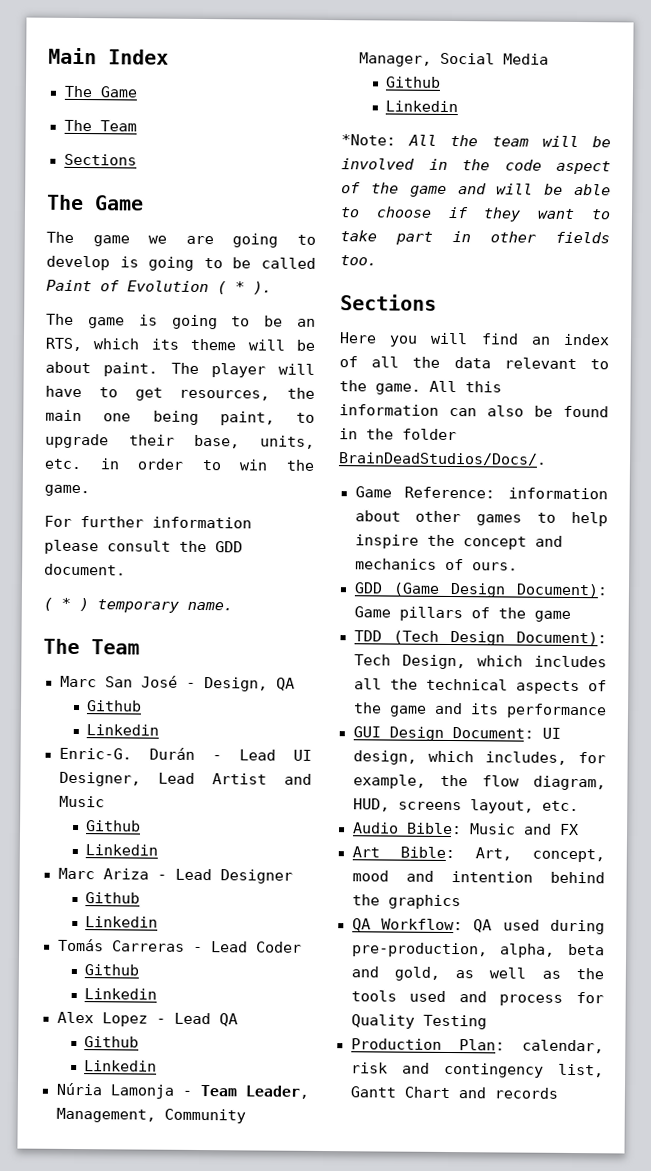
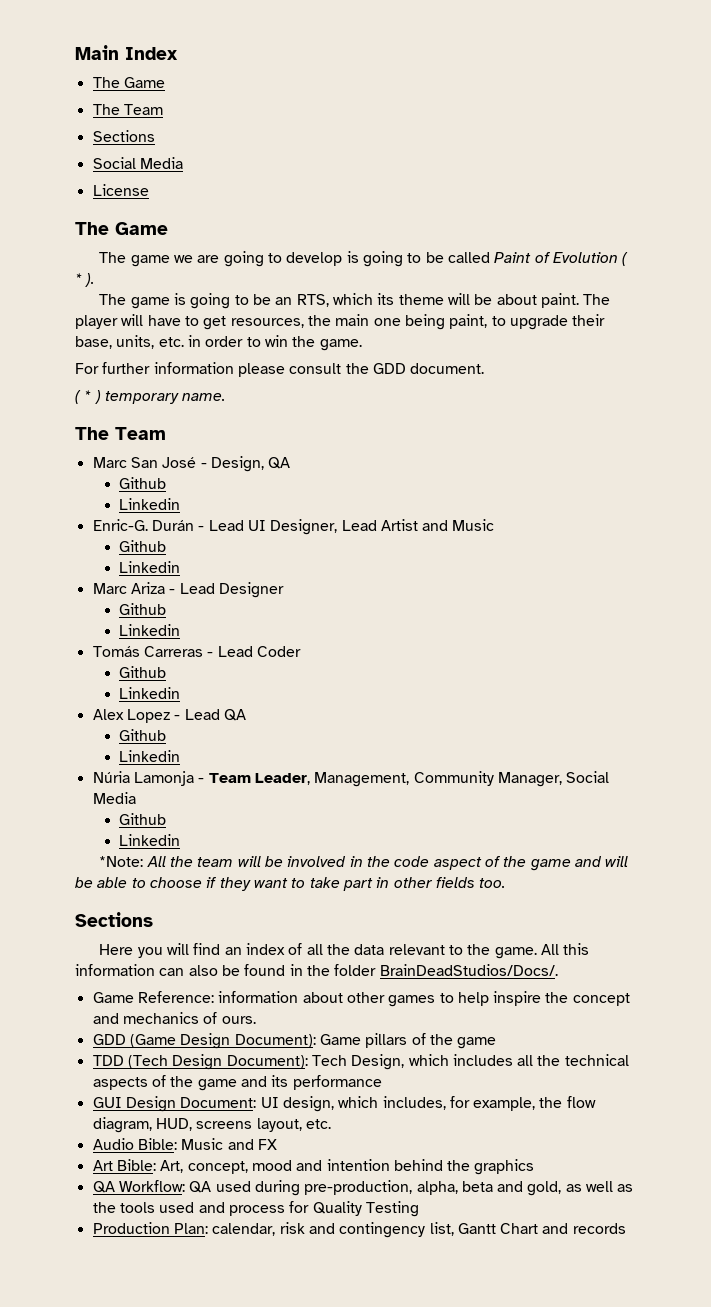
(137, 159) none -> [92,157,183,169] [92,184,149,196] // Social Media // License

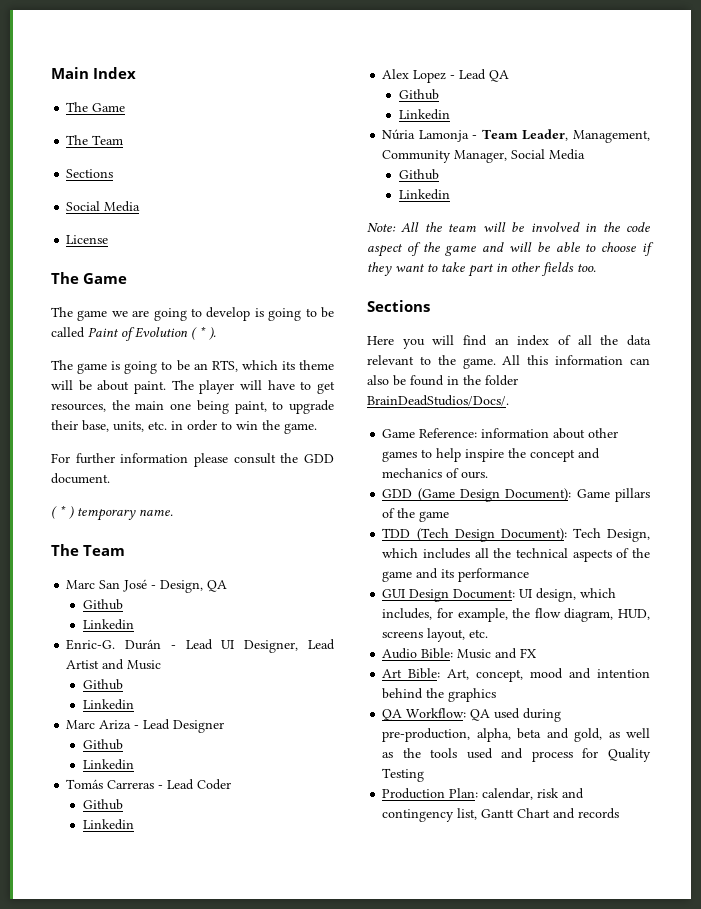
[99,856,144,867] *Note: -> [367,223,396,232] Note:

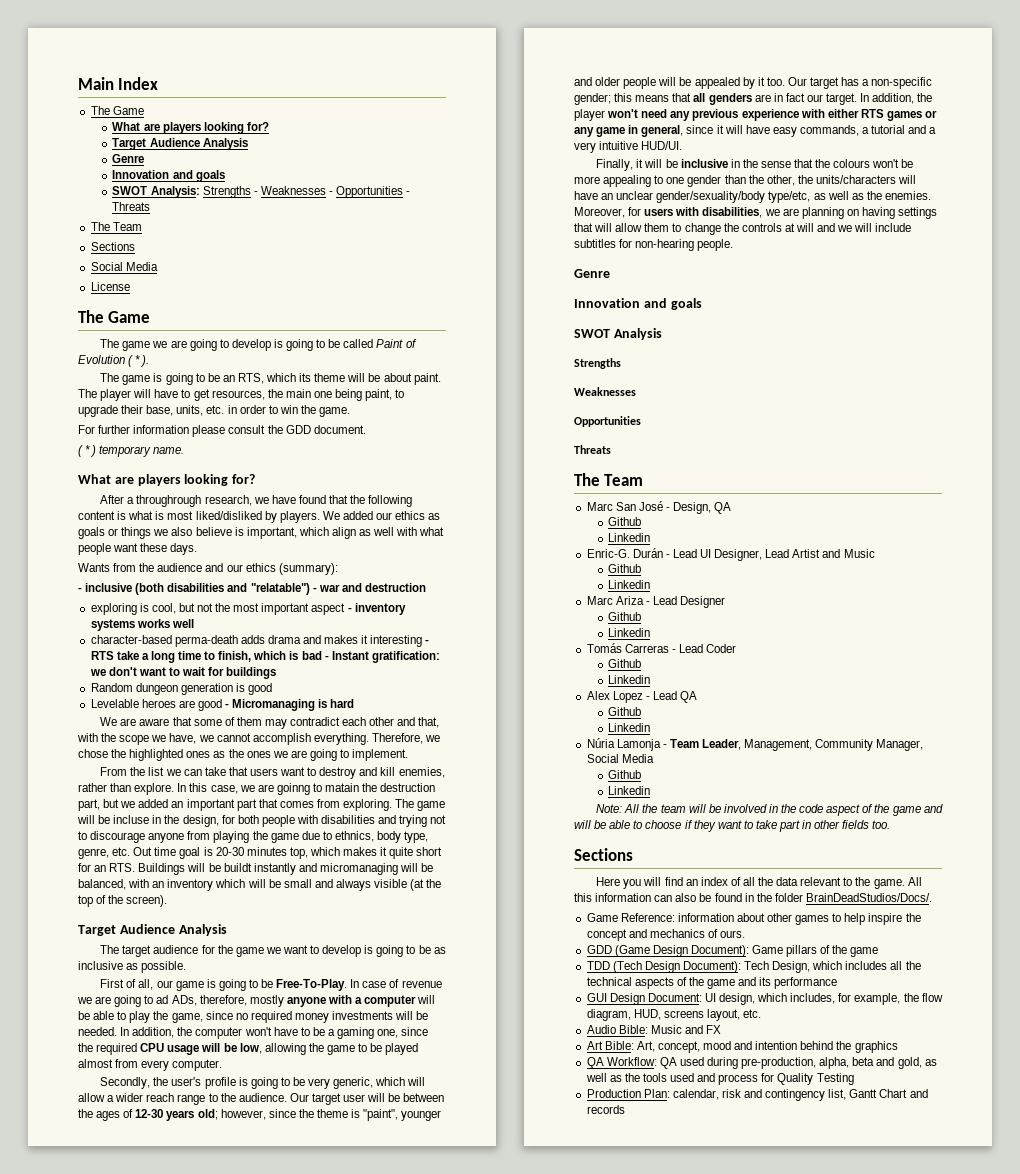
(126, 107) none -> [112,122,269,134] [112,138,248,150] [112,154,145,163] [112,170,225,182] [112,186,411,198] [112,202,151,211] // What are players looking for? // Target Audience Analysis // Genre // Innovation and goals // SWOT Analysis: Strengths - Weaknesses - Opportunities - Threats
(173, 512) none -> [78,474,256,486] [100,495,413,507] [78,511,441,523] [78,527,445,539] [78,543,198,555] [78,563,338,575] [78,583,426,595] [90,603,406,615] [90,619,194,631] [90,635,430,647] [90,651,440,663] [89,667,277,679] [90,683,273,695] [90,699,355,711] [100,717,440,729] [77,733,441,745] [78,749,409,761] [100,767,445,779] [78,783,436,795] [78,799,446,811] [77,815,447,827] [78,831,429,843] [78,847,443,859] [78,863,434,875] [78,879,442,891] [78,895,168,907] [78,924,227,936] [100,945,446,957] [78,961,187,973] [100,979,442,991] [77,995,436,1007] [78,1011,429,1023] [78,1027,429,1039] [78,1043,419,1055] [78,1059,223,1071] [100,1077,426,1089] [78,1093,445,1105] [78,1109,442,1121] [574,77,933,89] [574,93,933,105] [574,109,938,121] [574,125,937,137] [574,141,683,153] [596,159,914,171] [574,175,917,187] [574,191,931,203] [574,207,938,219] [574,223,912,235] [574,239,734,251] [574,269,610,278] [574,298,702,310] [574,328,662,340] [574,358,621,369] [574,387,636,396] [574,416,641,427] [574,445,611,454] // What are players looking for? // After a throughrough research, we have found that the following content is what is most liked/disliked by players. We added our ethics as goals or things we also believe is important, which align as well with what people want these days. // Wants from the audience and our ethics (summary): // - inclusive (both disabilities and "relatable") - war and destruction // exploring is cool, but not the most important aspect - inventory systems works well // character-based perma-death adds drama and makes it interesting - RTS take a long time to finish, which is bad - Instant gratification: we don't want to wait for buildings // Random dungeon generation is good // Levelable heroes are good - Micromanaging is hard // We are aware that some of them may contradict each other and that, with the scope we have, we cannot accomplish everything. Therefore, we chose the highlighted ones as the ones we are going to implement. // From the list we can take that users want to destroy and kill enemies, rather than explore. In this case, we are goinng to matain the destruction part, but we added an important part that comes from exploring. The game will be incluse in the design, for both people with disabilities and trying not to discourage anyone from playing the game due to ethnics, body type, genre, etc. Out time goal is 20-30 minutes top, which makes it quite short for an RTS. Buildings will be buildt instantly and micromanaging will be balanced, with an inventory which will be small and always visible (at the top of the screen). // Target Audience Analysis // The target audience for the game we want to develop is going to be as inclusive as possible. // First of all, our game is going to be Free-To-Play. In case of revenue we are going to ad ADs, therefore, mostly anyone with a computer will be able to play the game, since no required money investments will be needed. In addition, the computer won't have to be a gaming one, since the required CPU usage will be low, allowing the game to be played almost from every computer. // Secondly, the user's profile is going to be very generic, which will allow a wider reach range to the audience. Our target user will be between the ages of 12-30 years old; however, since the theme is "paint", younger and older people will be appealed by it too. Our target has a non-specific gender; this means that all genders are in fact our target. In addition, the player won't need any previous experience with either RTS games or any game in general, since it will have easy commands, a tutorial and a very intuitive HUD/UI. // Finally, it will be inclusive in the sense that the colours won't be more appealing to one gender than the other, the units/characters will have an unclear gender/sexuality/body type/etc, as well as the enemies. Moreover, for users with disabilities, we are planning on having settings that will allow them to change the controls at will and we will include subtitles for non-hearing people. // Genre // Innovation and goals // SWOT Analysis // Strengths // Weaknesses // Opportunities // Threats

